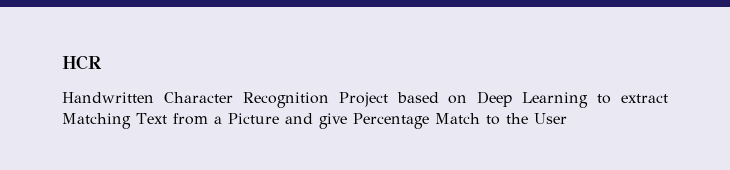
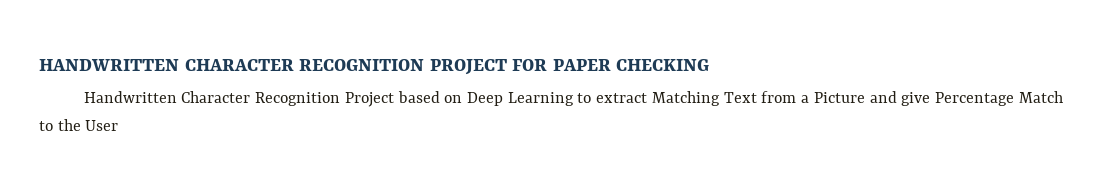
[62,55,102,70] HCR -> [39,59,710,75] HANDWRITTEN CHARACTER RECOGNITION PROJECT FOR PAPER CHECKING

